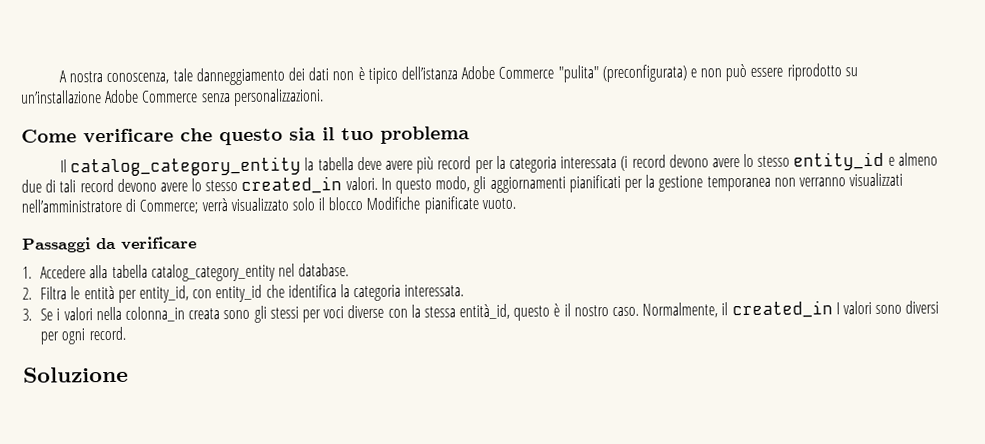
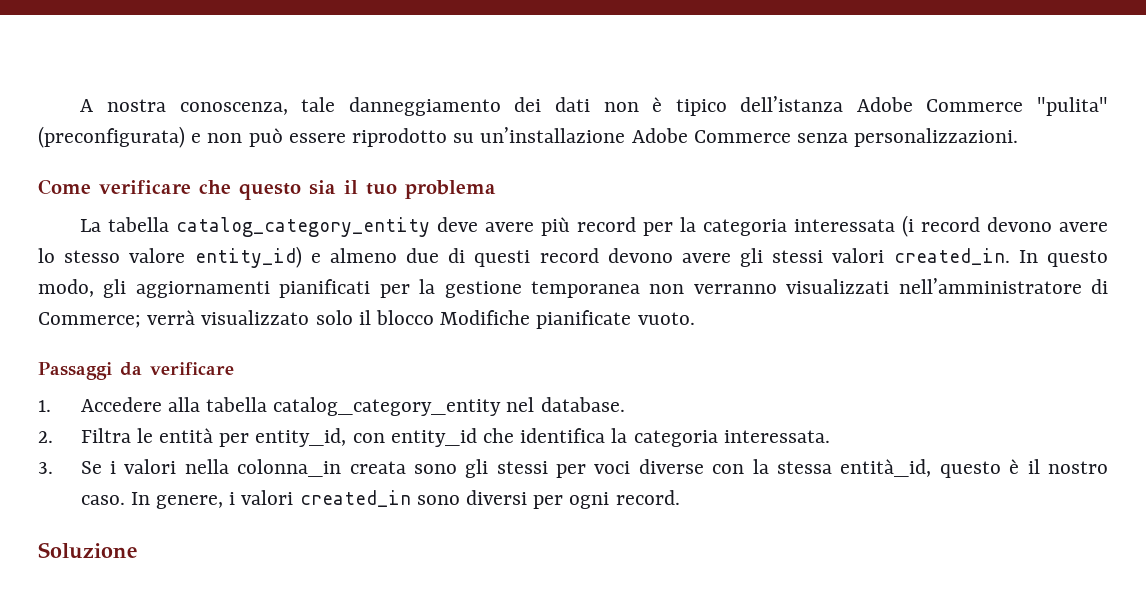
[60,156,354,177] Il catalog_category_entity la tabella -> [80,217,431,237] La tabella catalog_category_entity
[793,151,885,171] entity_id -> [129,246,302,268] valore entity_id)
[59,176,378,194] tali record devono avere lo stesso created_in valori. -> [474,248,1010,267] questi record devono avere gli stessi valori created_in.
[642,300,872,319] Normalmente, il created_in I valori -> [130,490,411,509] In genere, i valori created_in

